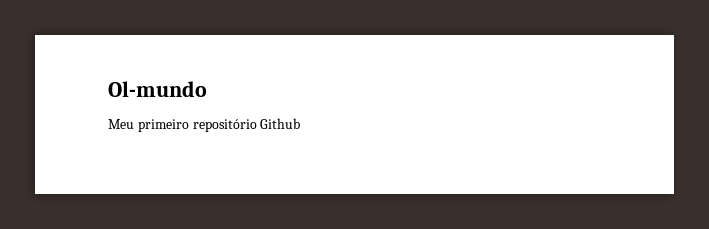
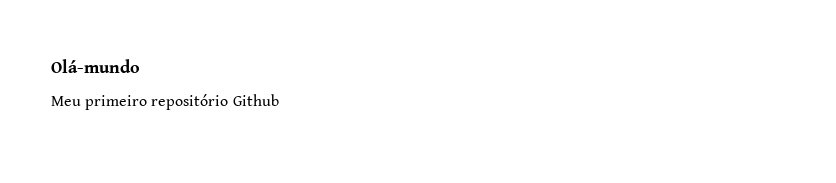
[108,81,207,97] Ol-mundo -> [51,59,140,73] Olá-mundo

